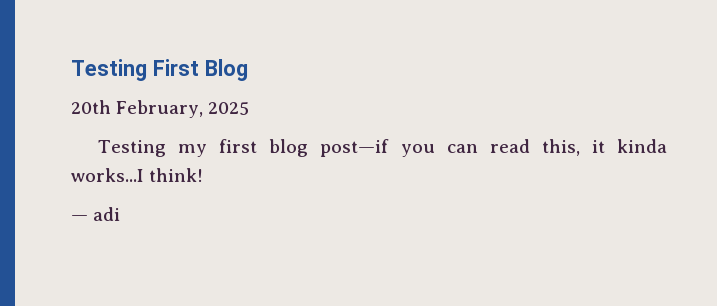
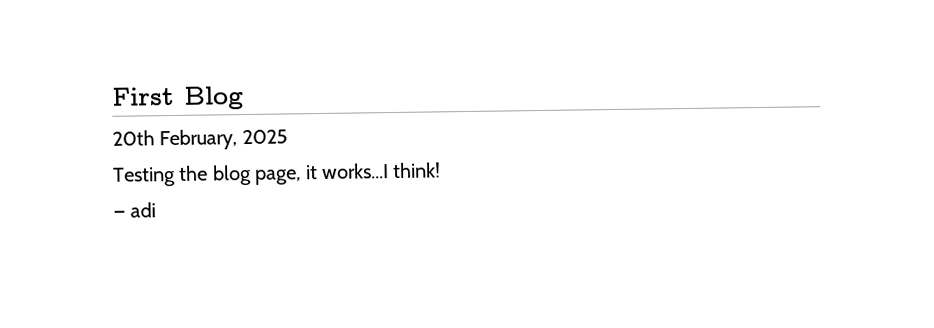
[71,59,147,81] Testing -> (111, 96) none
[178,139,668,157] my first blog post—if you can read this, it kinda -> [178,164,318,186] the blog page, it

